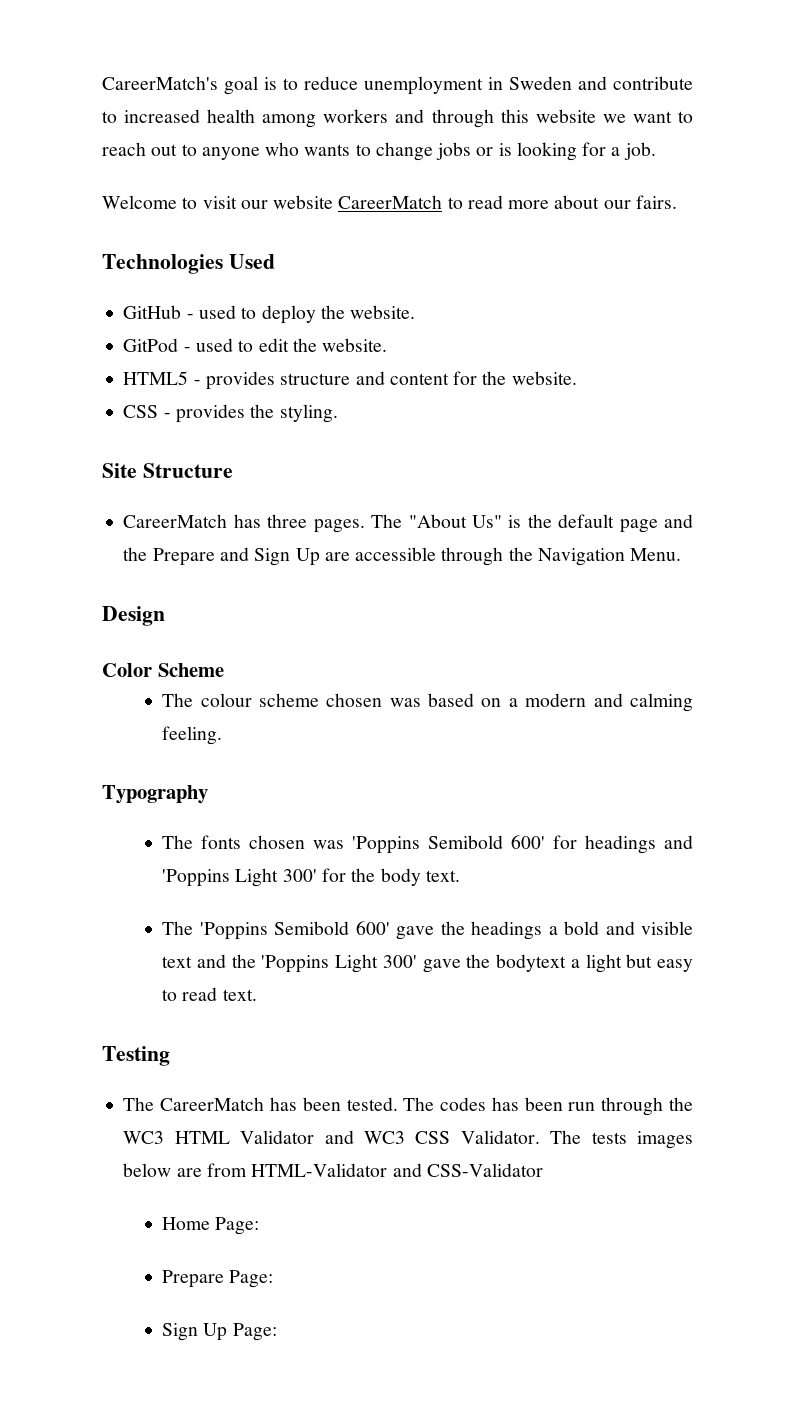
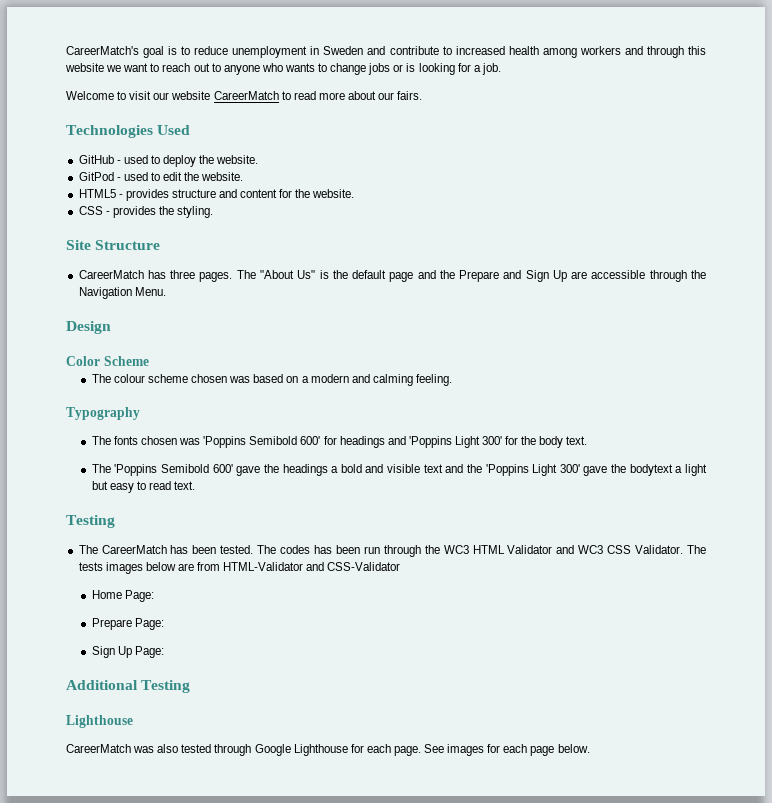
(277, 1332) none -> [66,680,191,693] [66,715,133,728] [66,744,590,756] // Additional Testing // Lighthouse // CareerMatch was also tested through Google Lighthouse for each page. See images for each page below.

